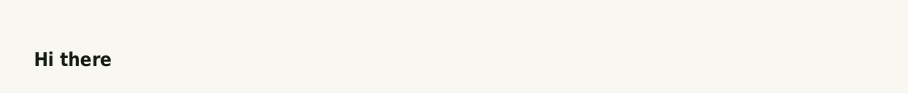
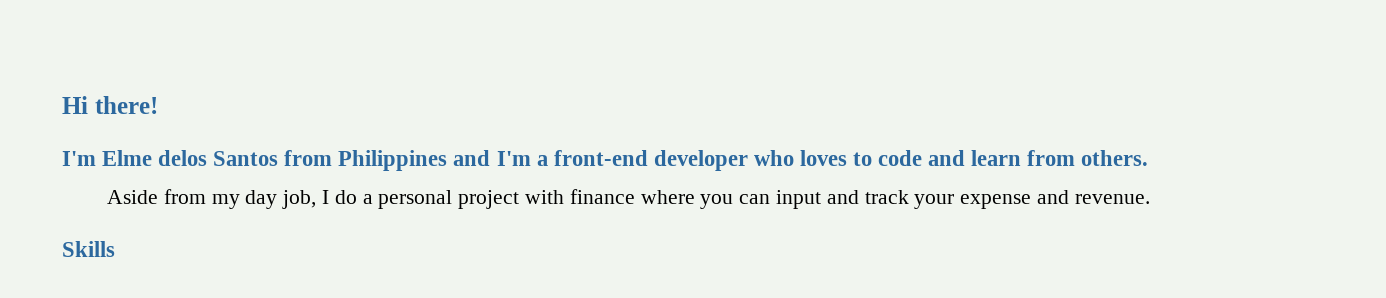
[60,51,112,67] there -> [94,96,158,114] [62,150,1149,171] [106,189,1150,209] [62,241,115,257] there! // I'm Elme delos Santos from Philippines and I'm a front-end developer who loves to code and learn from others. // Aside from my day job, I do a personal project with finance where you can input and track your expense and revenue. // Skills

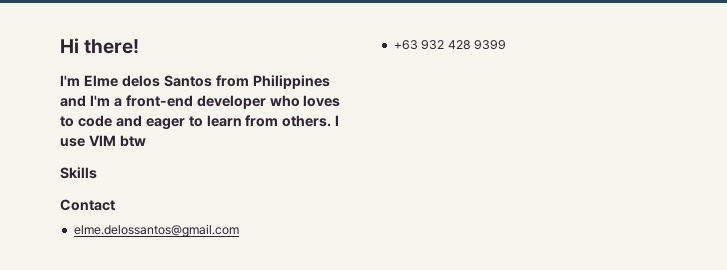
(966, 158) none -> [145,116,203,130] eager to
[106,189,1150,209] [62,241,115,257] // Aside from my day job, I do a personal project with finance where you can input and track your expense and revenue. // Skills -> [335,115,340,126] [60,135,146,147] [60,167,97,179] [60,199,115,211] [73,224,239,237] [393,40,506,50] I use VIM btw // Skills // Contact // elme.delossantos@gmail.com // +63 932 428 9399

